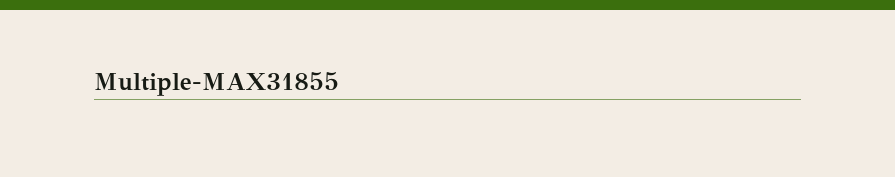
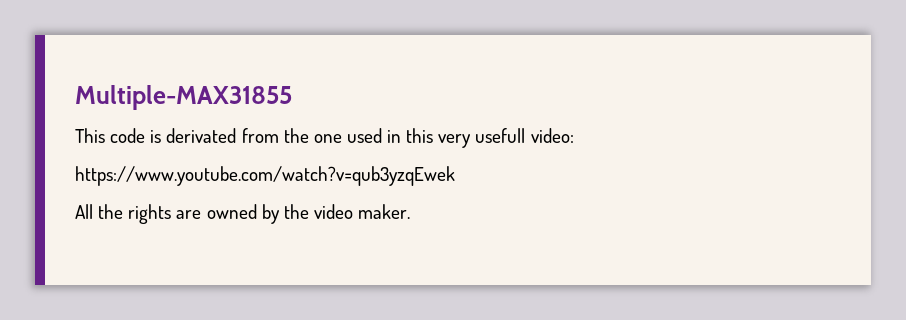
(339, 84) none -> [75,128,574,148] [75,166,455,186] [75,204,411,224] // This code is derivated from the one used in this very usefull video: // https://www.youtube.com/watch?v=qub3yzqEwek // All the rights are owned by the video maker.

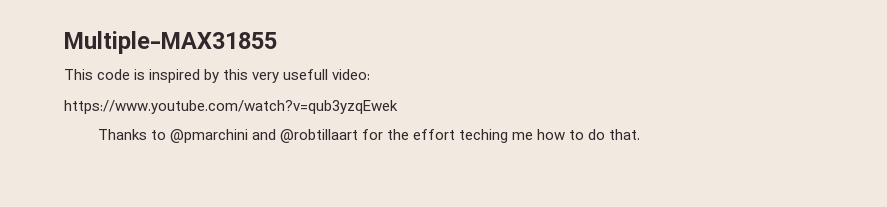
[166,128,402,143] derivated from the one used in -> [149,69,220,83] inspired by
[75,204,411,224] All the rights are owned by the video maker. -> [97,129,641,143] Thanks to @pmarchini and @robtillaart for the effort teching me how to do that.

